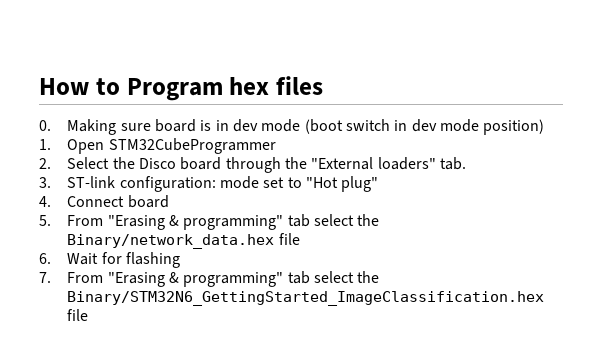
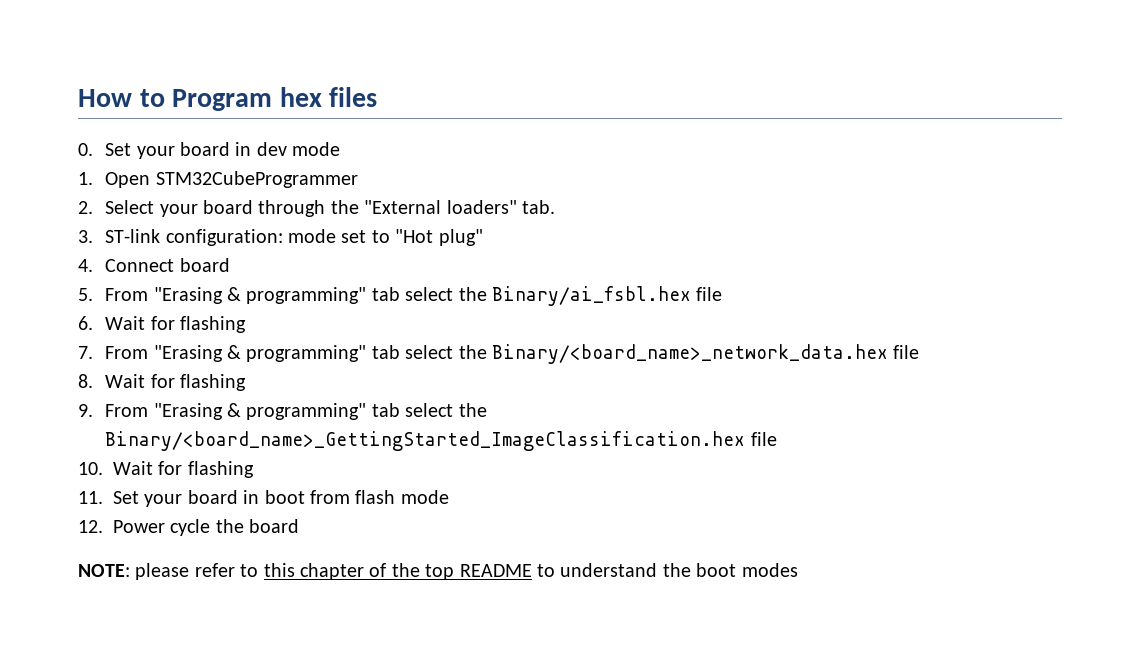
[67,119,545,135] Making sure board is in dev mode (boot switch in dev mode position) -> [105,142,341,159] Set your board in dev mode
[112,157,177,169] the Disco -> [159,204,198,217] your
[67,234,275,249] Binary/network_data.hex -> [491,286,691,306] Binary/ai_fsbl.hex
[67,291,545,306] [67,309,89,321] Binary/STM32N6_GettingStarted_ImageClassification.hex file -> [491,344,920,364] [78,374,246,391] [78,403,487,420] [105,431,777,451] [78,461,254,478] [78,490,449,507] [78,519,300,536] [78,563,798,580] Binary/<board_name>_network_data.hex file // 8. Wait for flashing // 9. From "Erasing & programming" tab select the Binary/<board_name>_GettingStarted_ImageClassification.hex file // 10. Wait for flashing // 11. Set your board in boot from flash mode // 12. Power cycle the board // NOTE: please refer to this chapter of the top README to understand the boot modes

